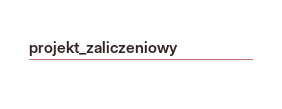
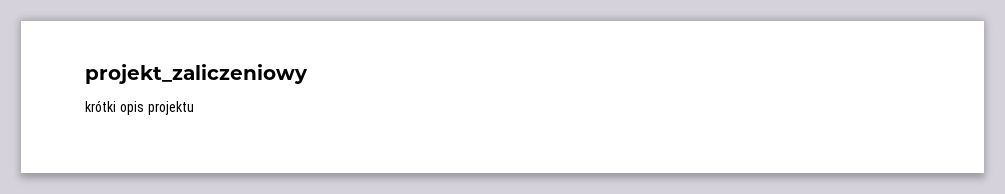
(178, 49) none -> [85,100,194,115] // krótki opis projektu

